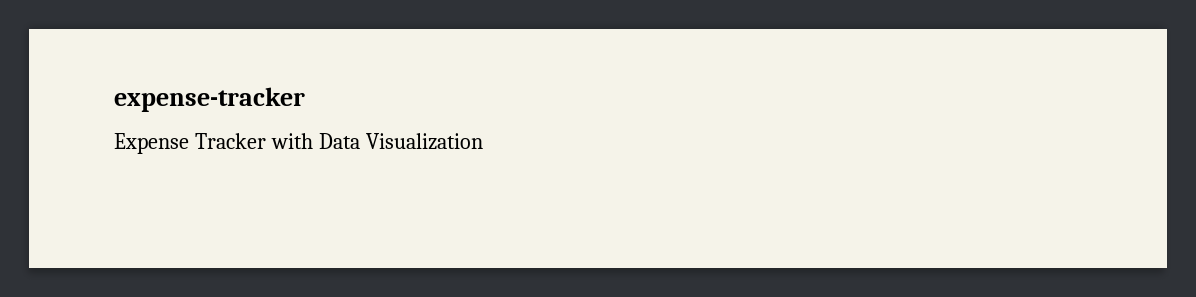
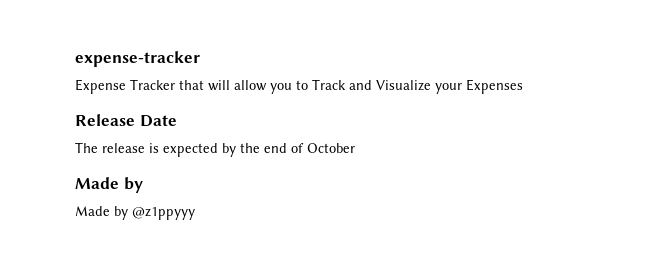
[270,133,483,150] with Data Visualization -> [179,79,523,94] [75,114,177,127] [75,142,355,157] [75,177,143,193] [75,206,195,220] that will allow you to Track and Visualize your Expenses // Release Date // The release is expected by the end of October // Made by // Made by @z1ppyyy

